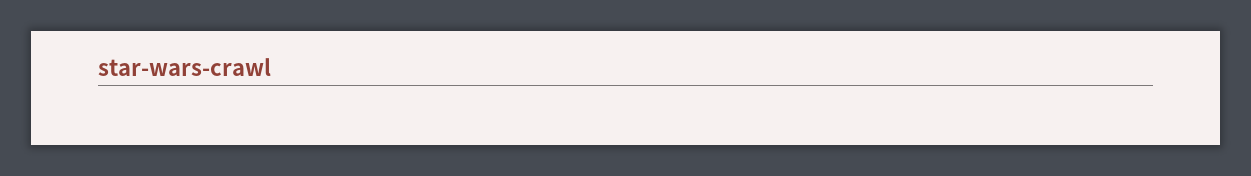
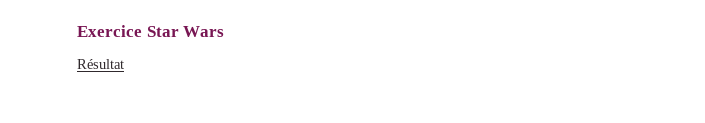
[98,58,271,76] star-wars-crawl -> [77,25,225,37] [77,59,124,69] Exercice Star Wars // Résultat

